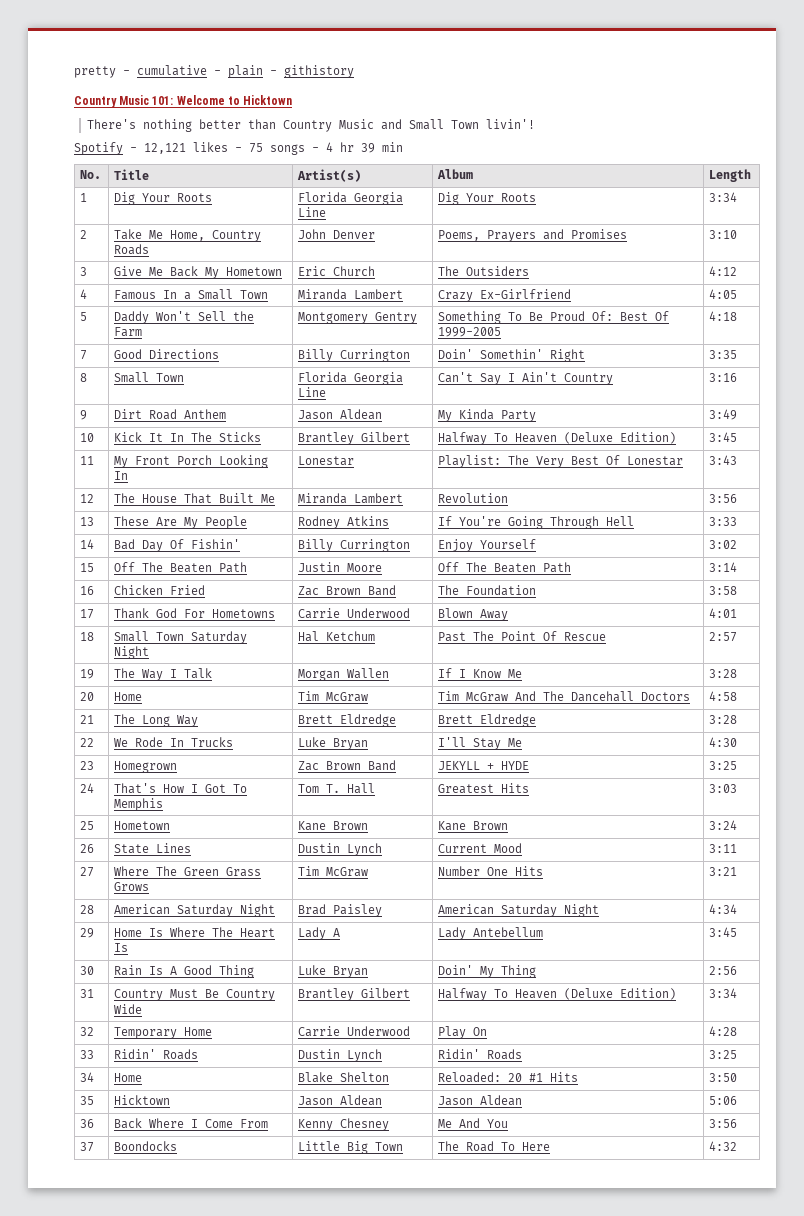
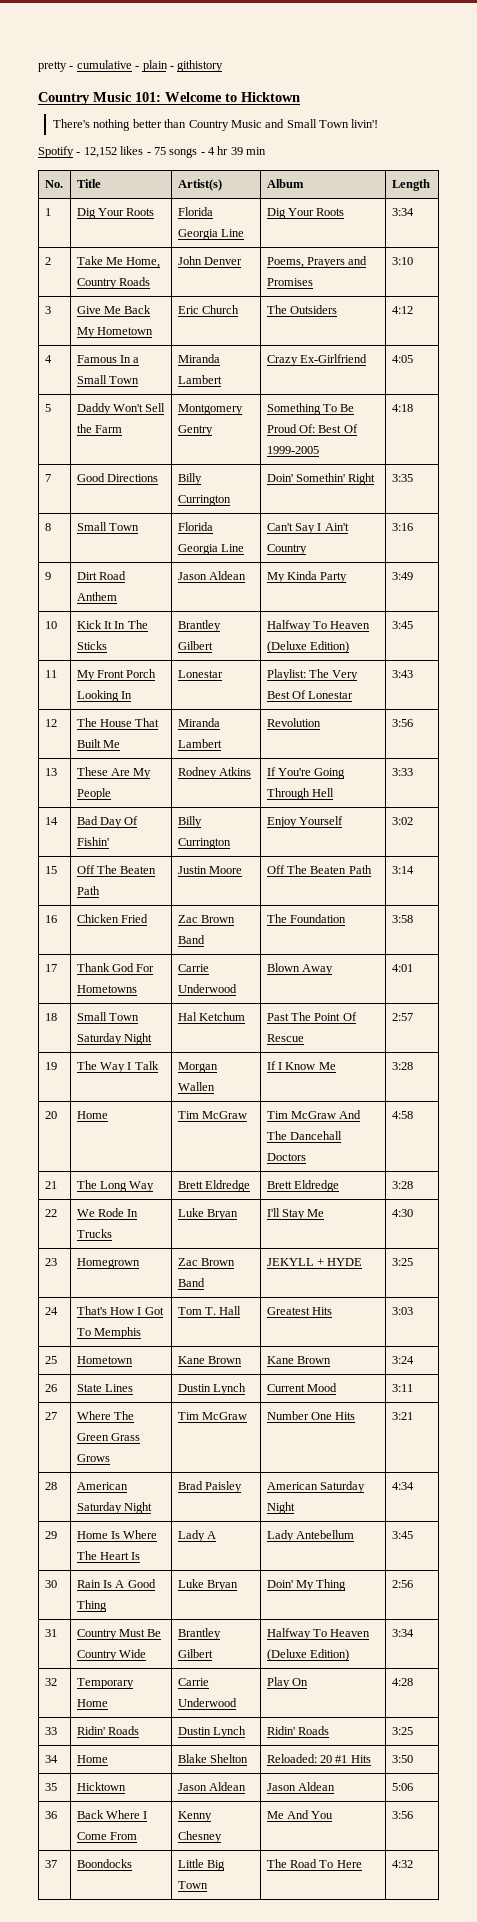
[144,143,186,154] 12,121 -> [83,147,117,158] 12,152

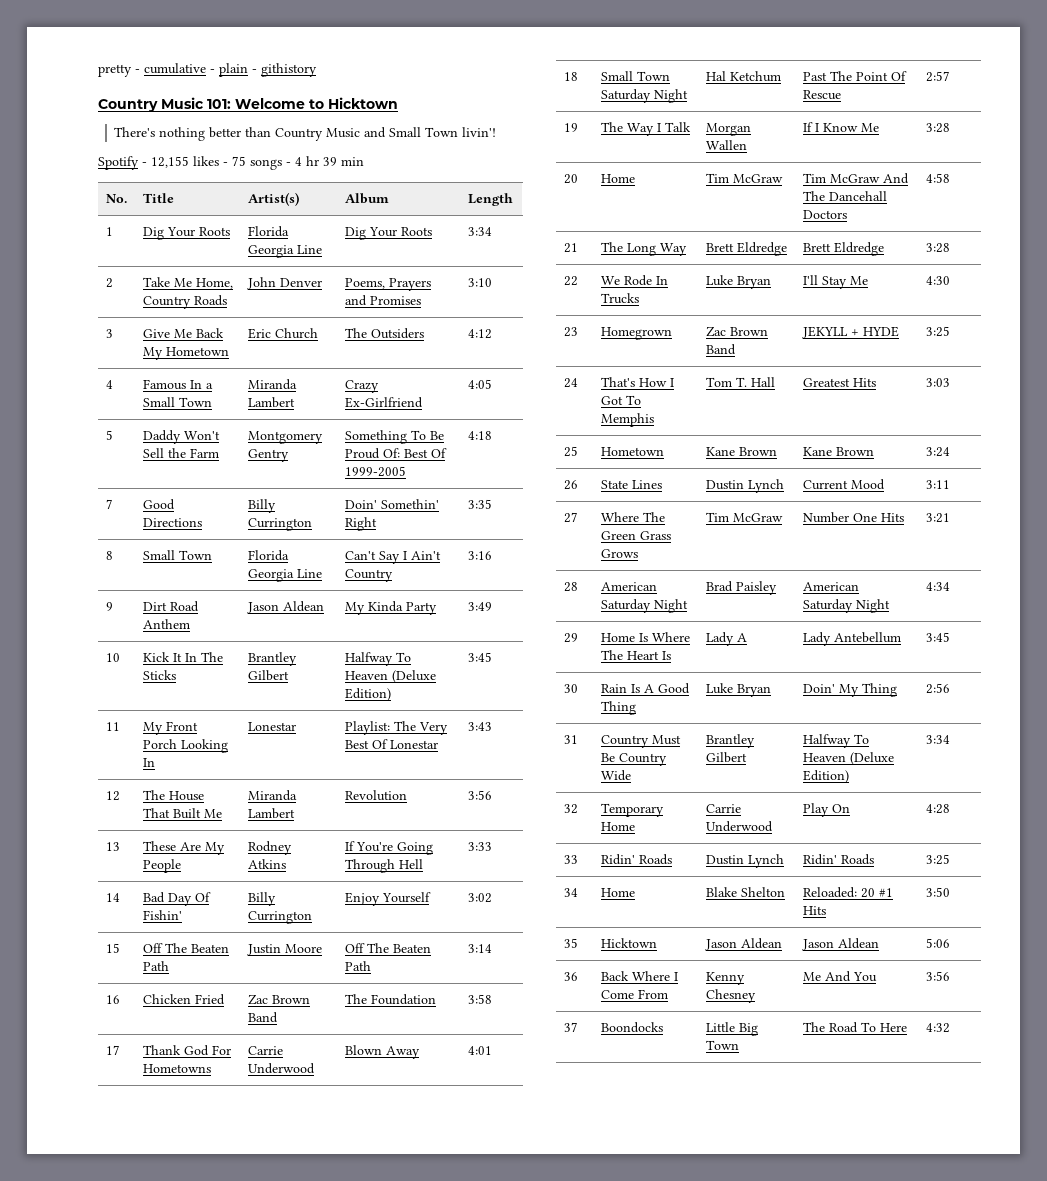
[83,147,117,158] 12,152 -> [151,156,189,168] 12,155

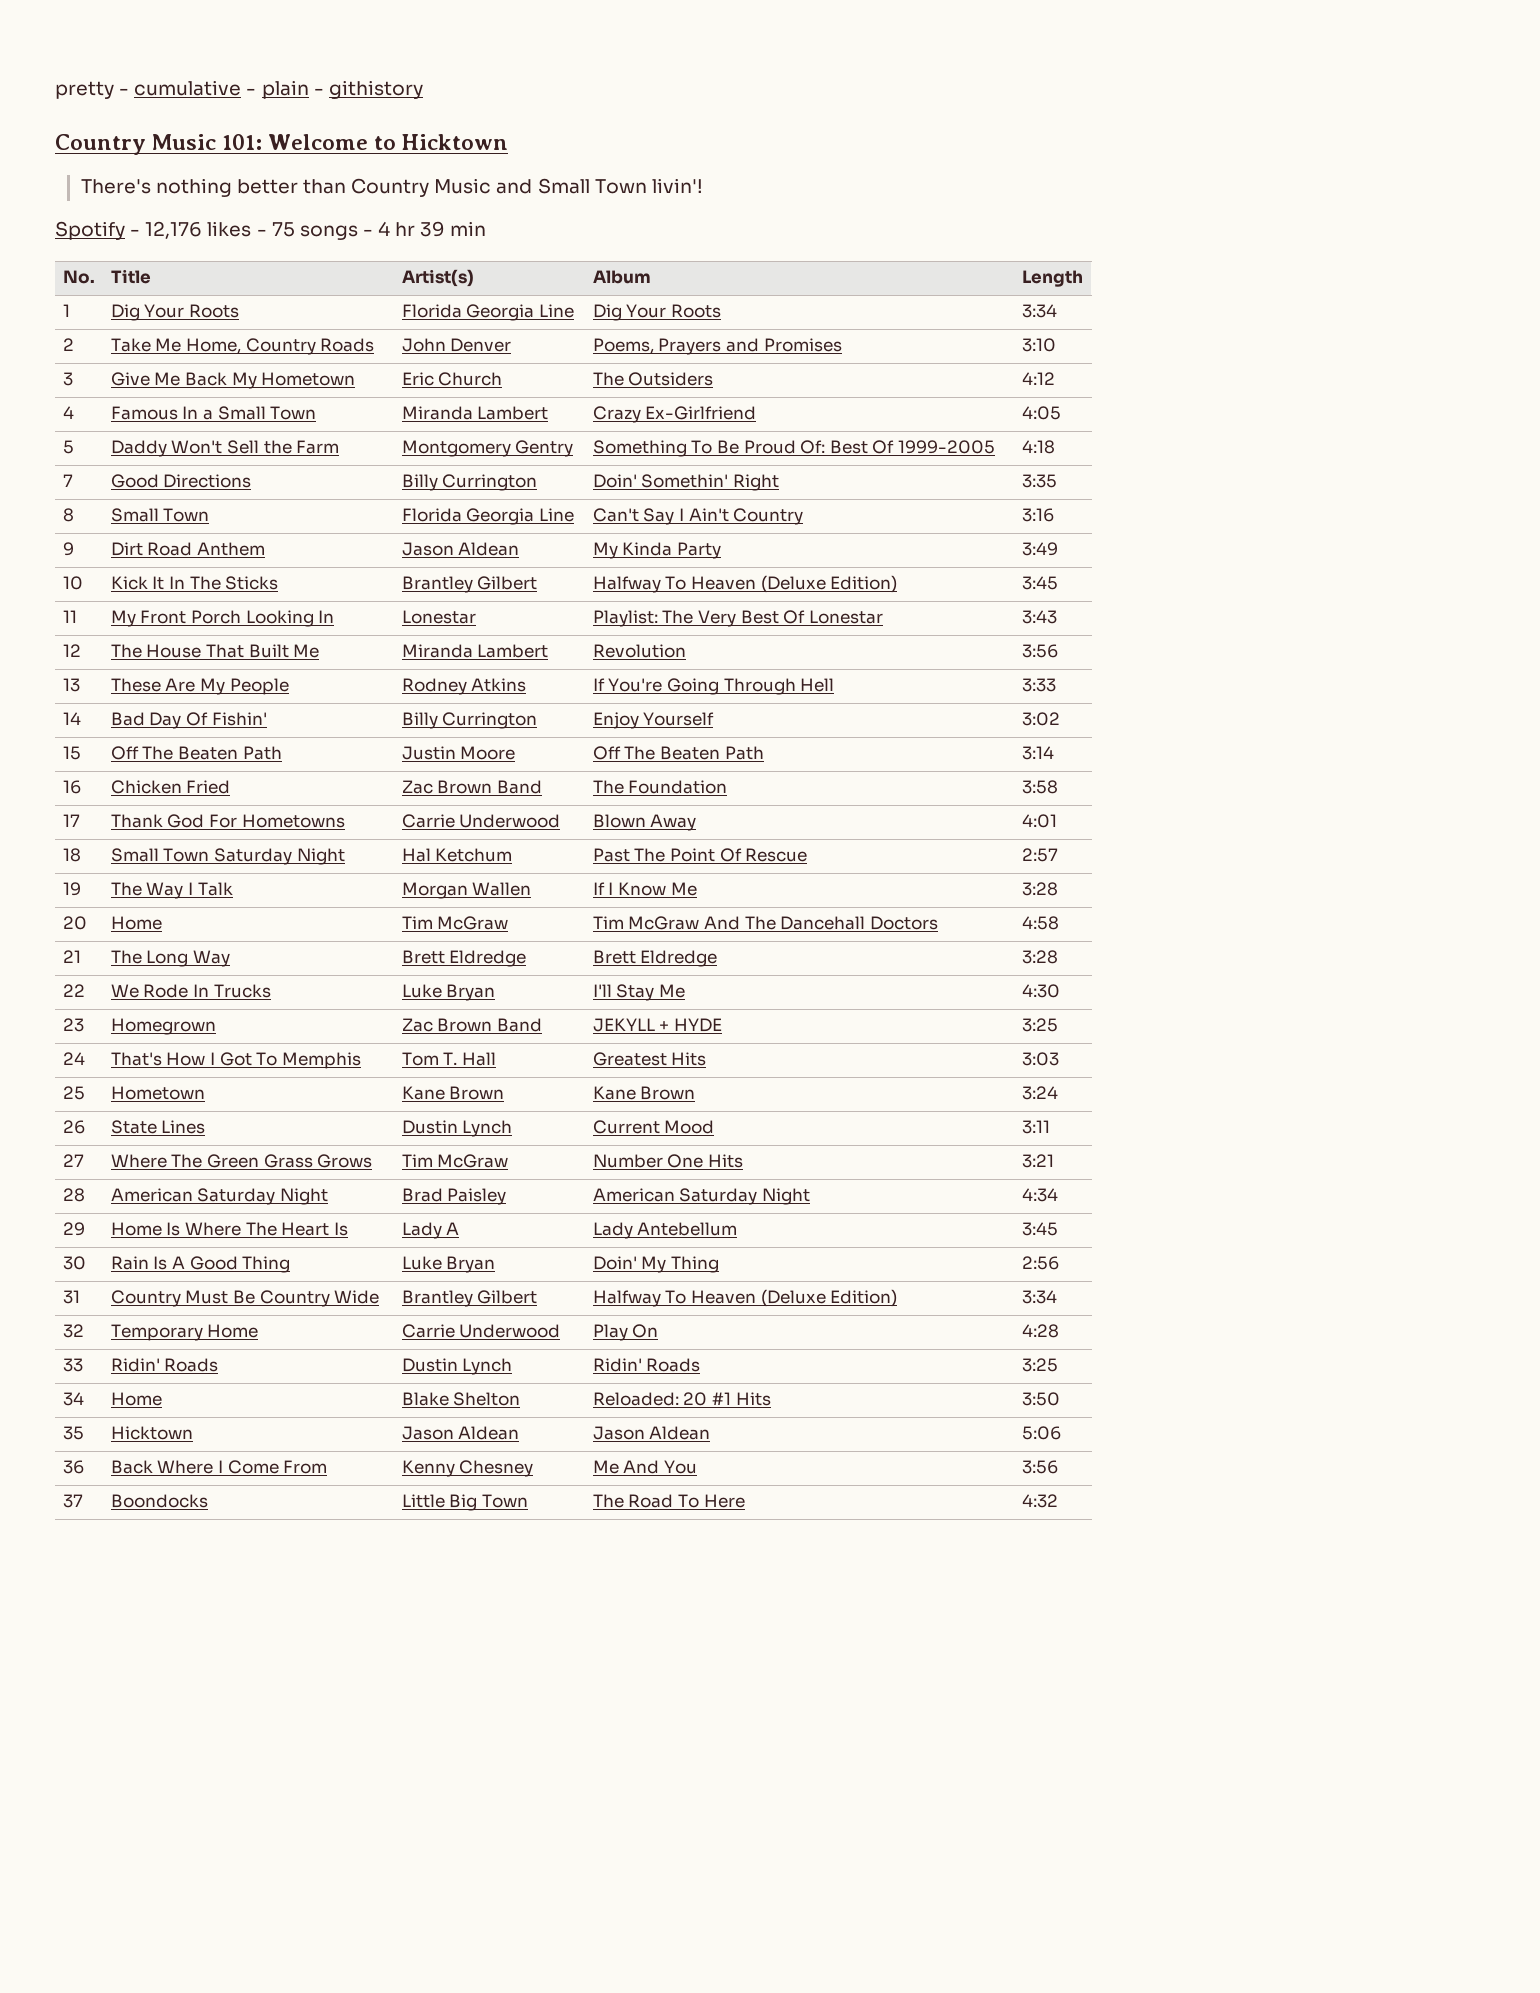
[151,156,189,168] 12,155 -> [145,221,203,239] 12,176

